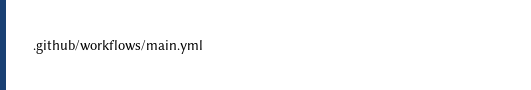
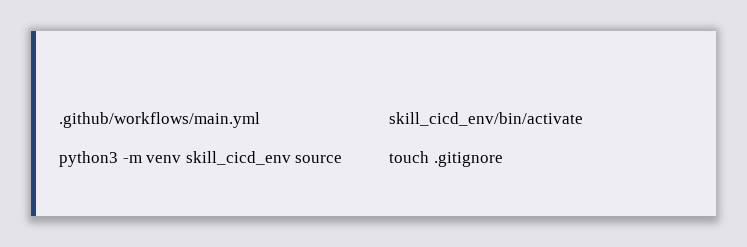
(203, 47) none -> [59,151,343,167] [389,112,583,126] [389,151,503,167] // python3 -m venv skill_cicd_env source skill_cicd_env/bin/activate // touch .gitignore

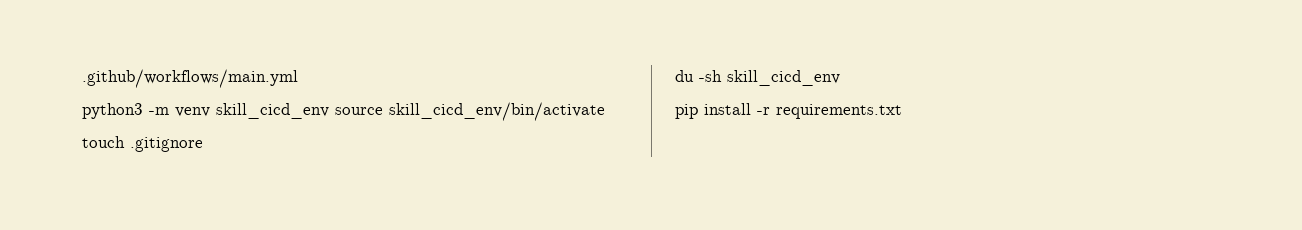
(503, 159) none -> [675,70,840,86] [675,103,902,119] // du -sh skill_cicd_env // pip install -r requirements.txt

